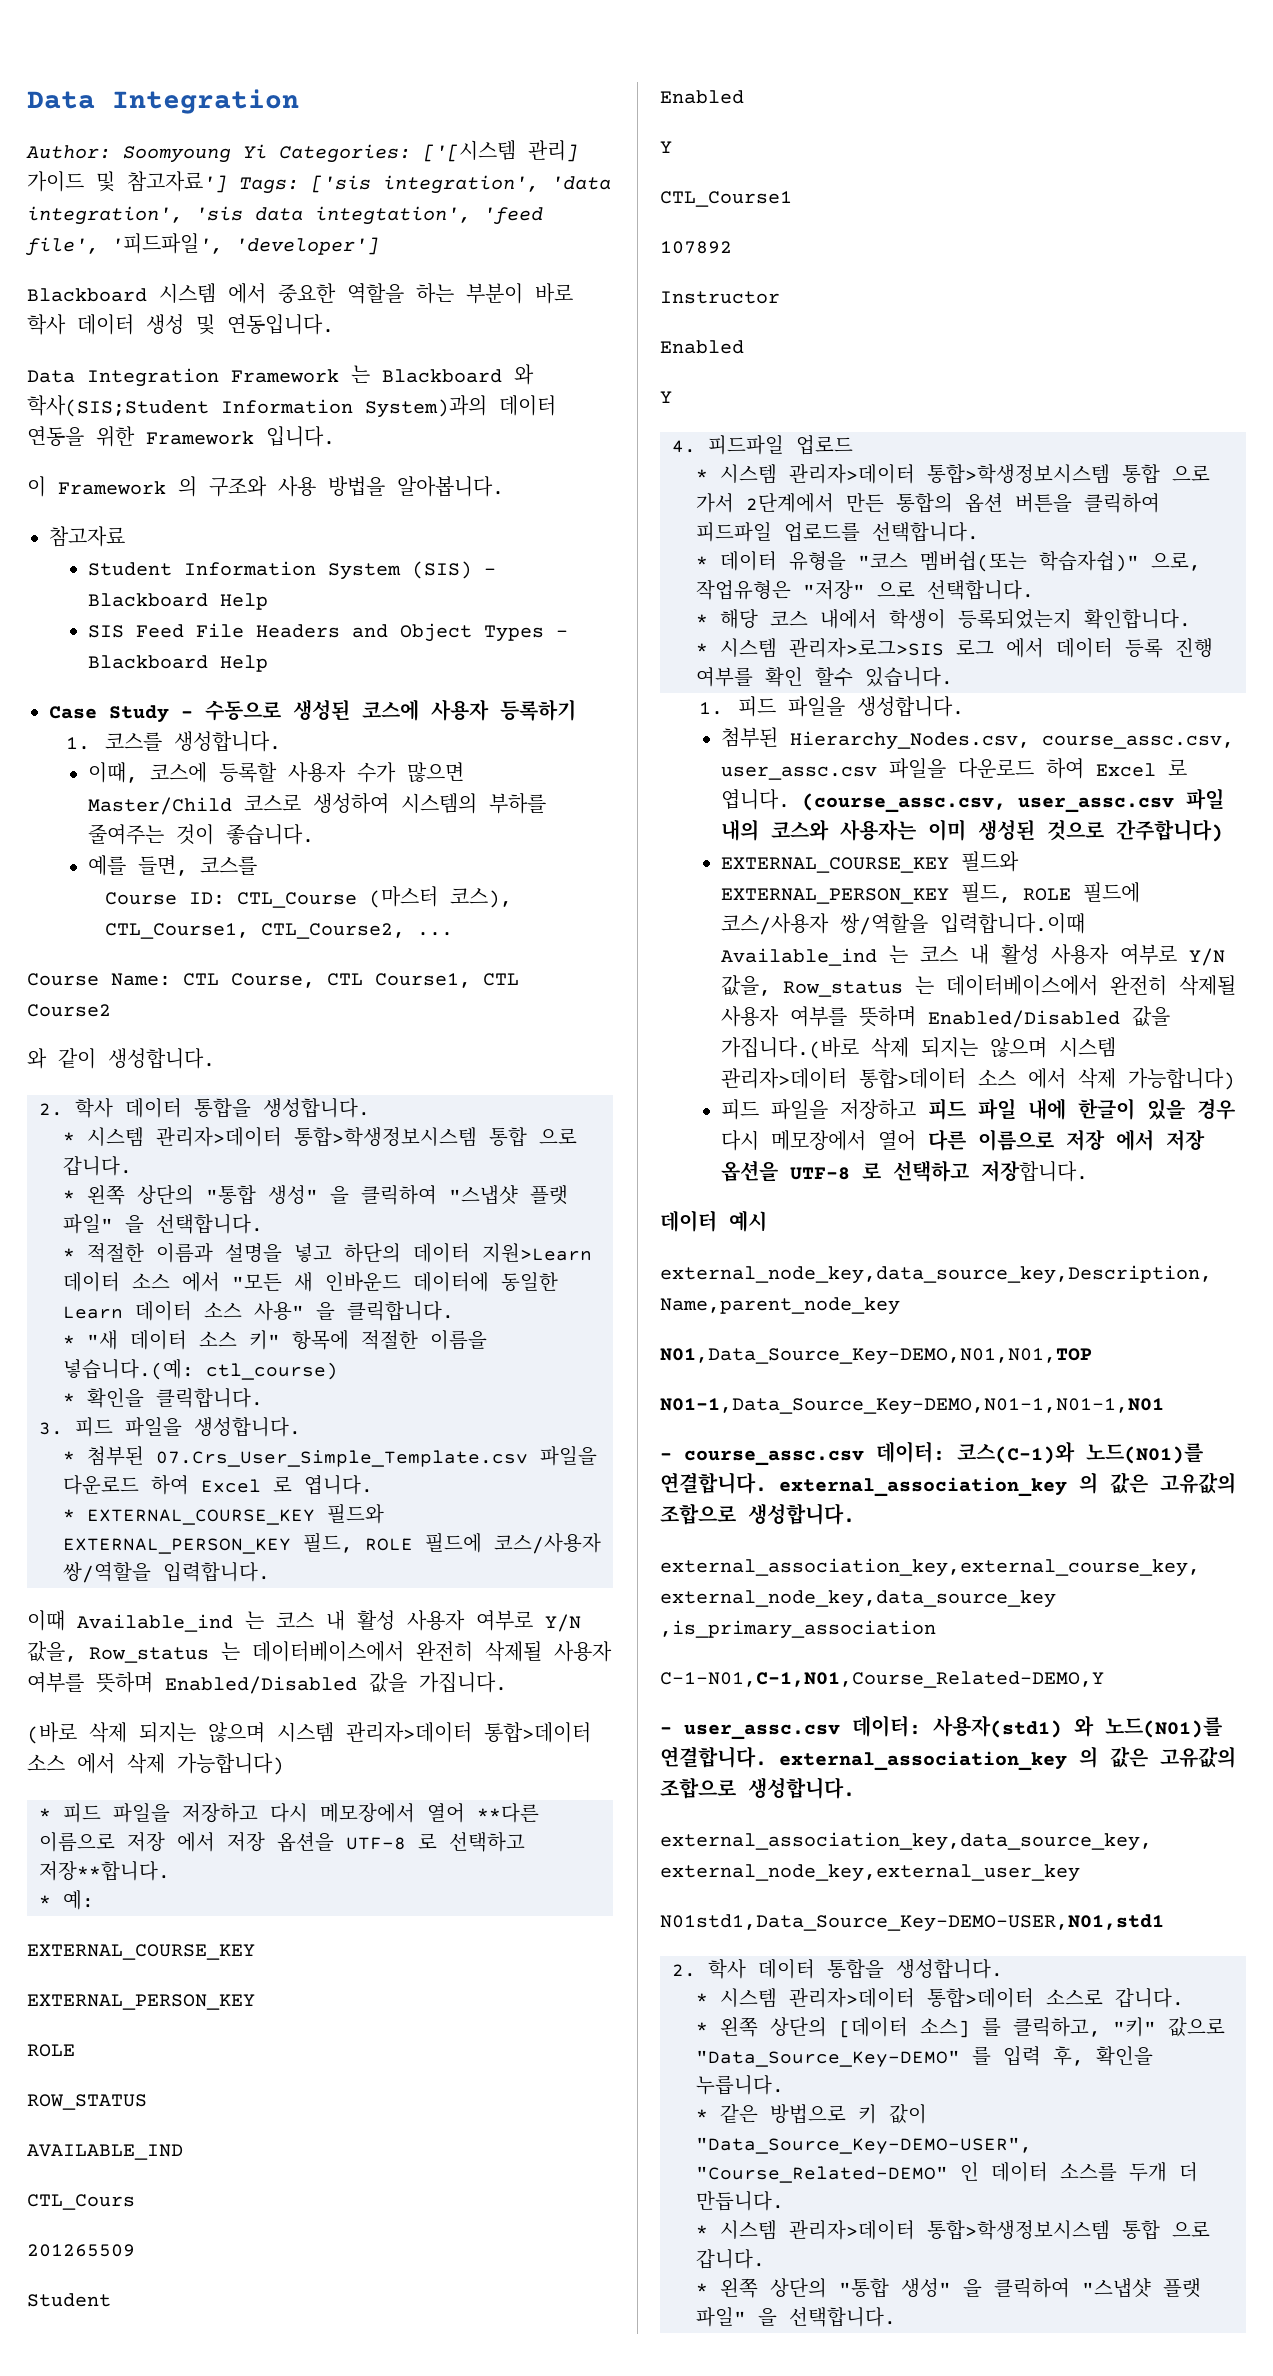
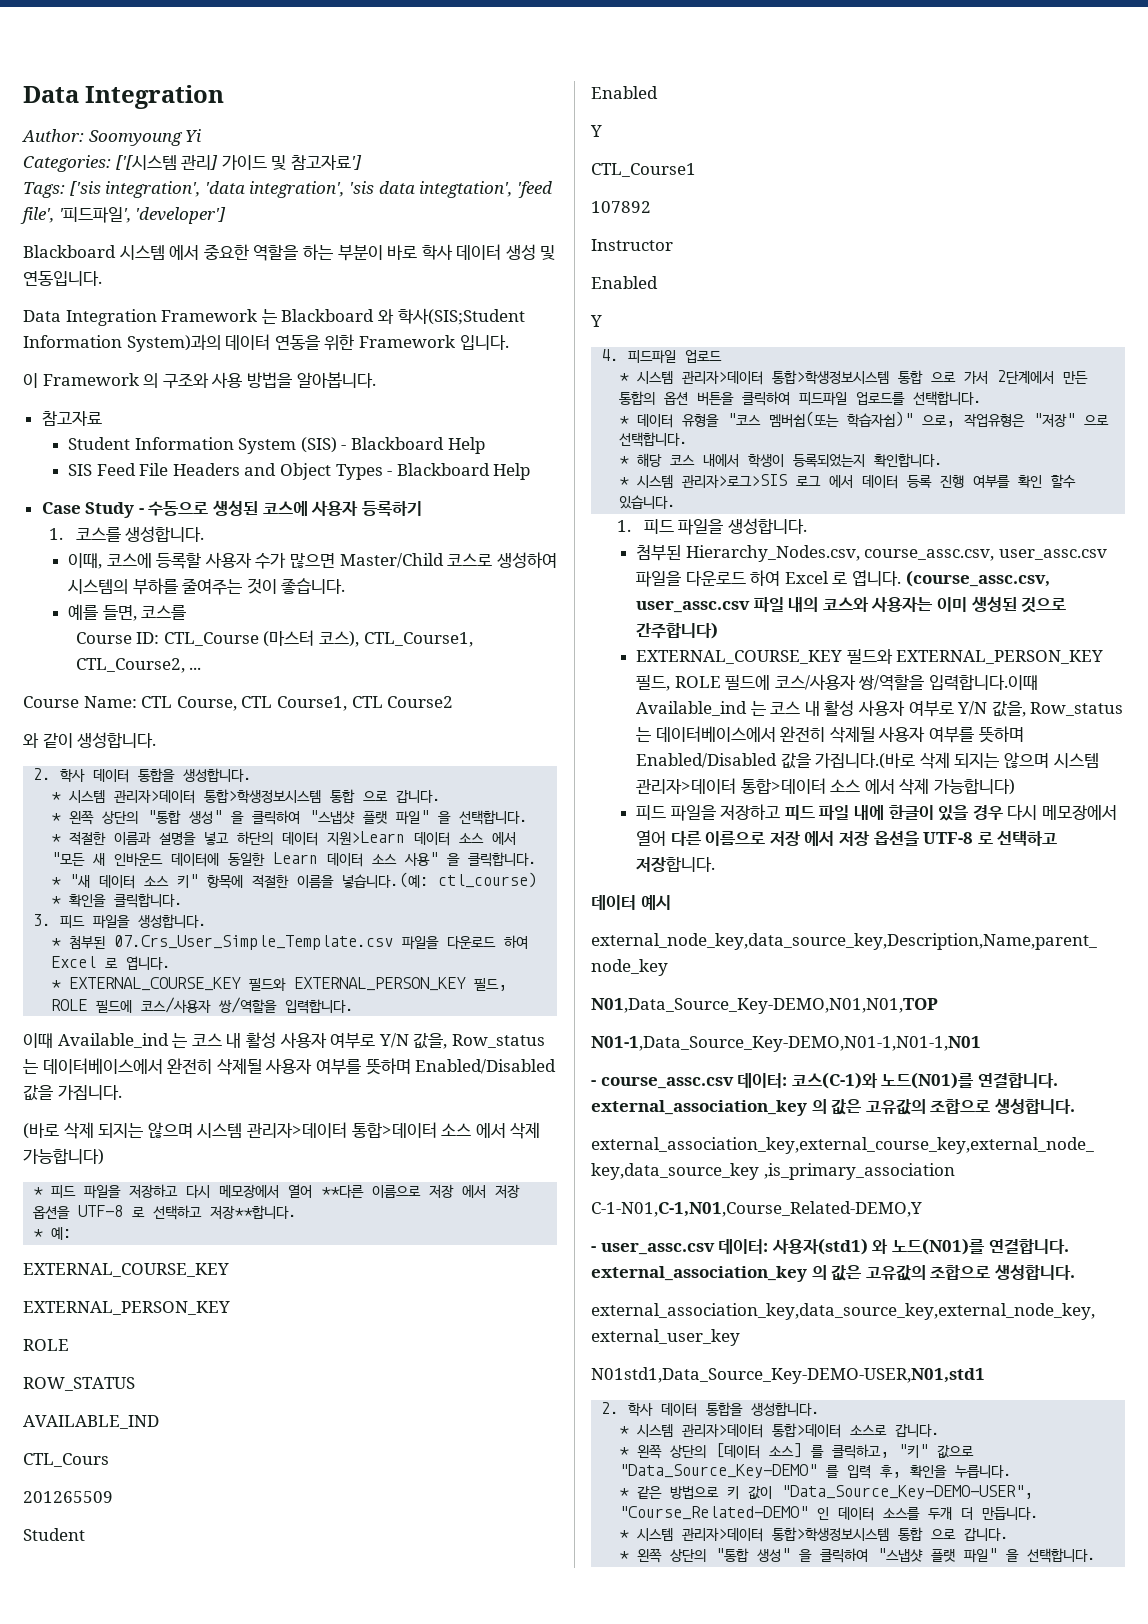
(267, 151) none -> (202, 135) //
(227, 182) none -> (362, 162) //

